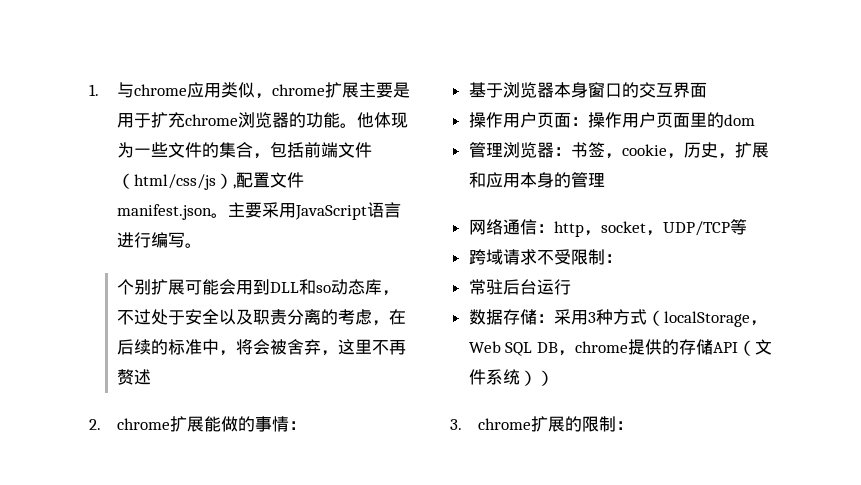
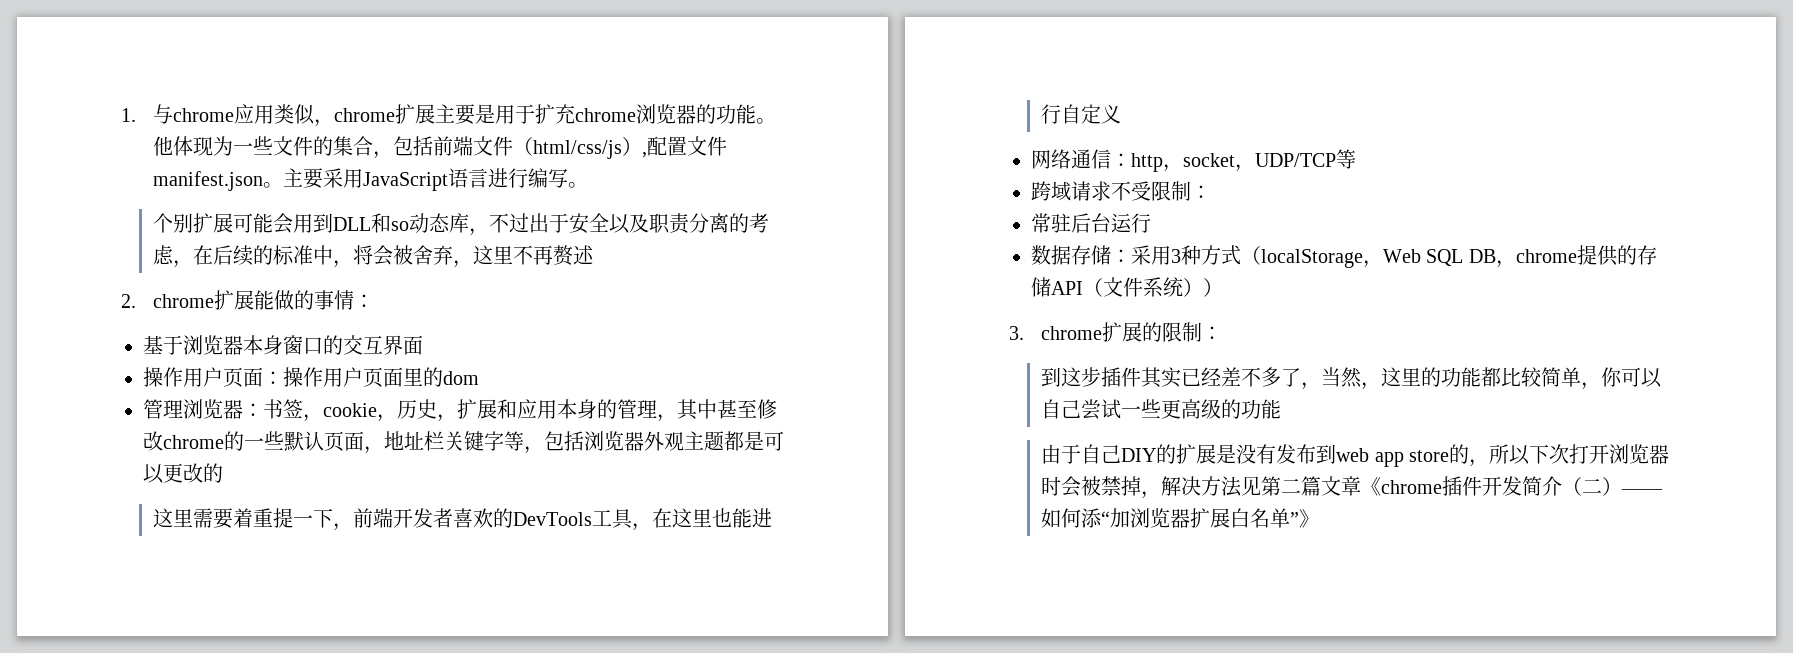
[150,309,168,325] 处 -> [529,213,550,233] 出
(605, 179) none -> [657,399,777,422] [143,431,784,454] [143,463,223,484] [153,508,773,531] [1041,104,1122,124] ，其中甚至修改chrome的一些默认页面，地址栏关键字等，包括浏览器外观主题都是可以更改的 // 这里需要着重提一下，前端开发者喜欢的DevTools工具，在这里也能进行自定义
(633, 425) none -> [1041,367,1663,390] [1041,399,1282,420] [1041,444,1669,467] [1041,476,1664,499] [1041,508,1320,528] // 到这步插件其实已经差不多了，当然，这里的功能都比较简单，你可以自己尝试一些更高级的功能 // 由于自己DIY的扩展是没有发布到web app store的，所以下次打开浏览器时会被禁掉，解决方法见第二篇文章《chrome插件开发简介（二）——如何添“加浏览器扩展白名单”》

